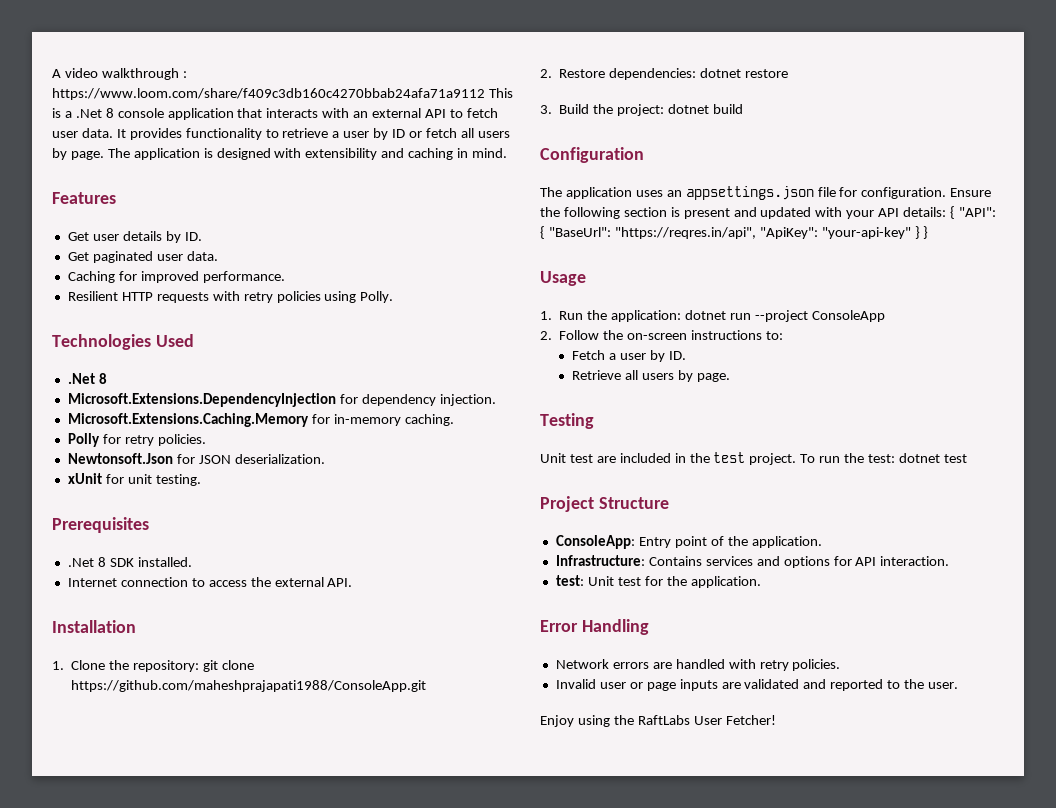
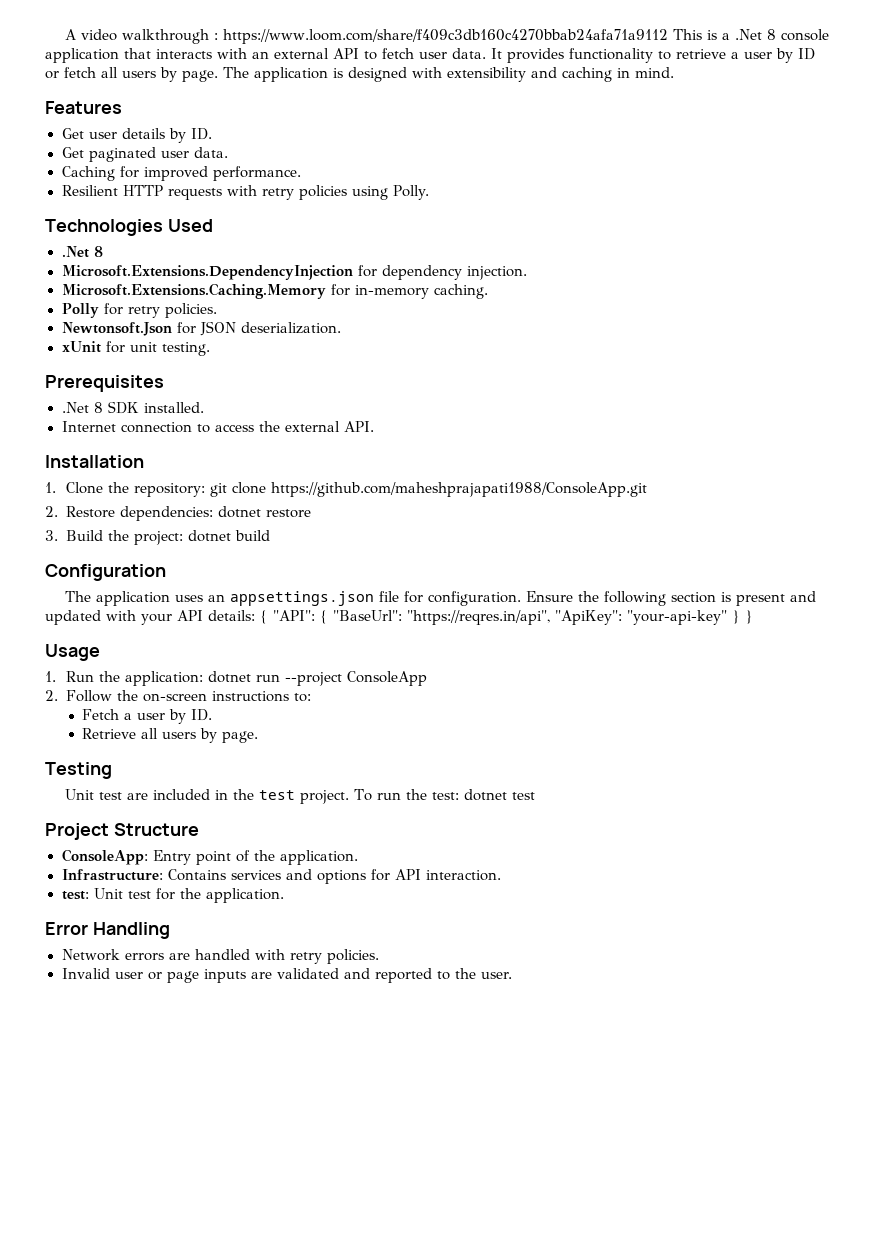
[540,715,776,727] // Enjoy using the RaftLabs User Fetcher! -> (513, 975) none

